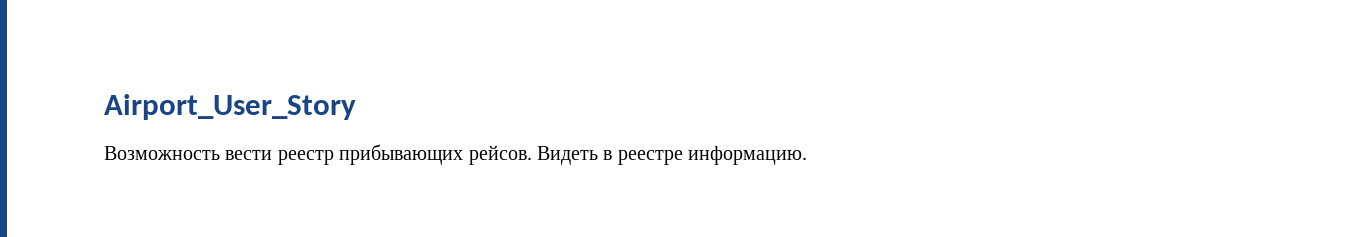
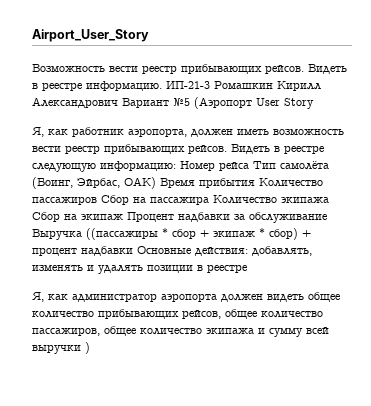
(808, 155) none -> [166,81,321,91] [32,97,314,109] [32,127,344,137] [32,144,324,154] [32,161,329,172] [32,177,323,189] [32,195,329,205] [32,212,327,223] [32,228,311,240] [32,246,312,256] [32,264,247,274] [32,292,340,302] [32,309,323,319] [32,326,329,337] [32,342,90,354] ИП-21-3 Ромашкин Кирилл Александрович Вариант №5 (Аэропорт User Story // Я, как работник аэропорта, должен иметь возможность вести реестр прибывающих рейсов. Видеть в реестре следующую информацию: Номер рейса Тип самолёта (Боинг, Эйрбас, ОАК) Время прибытия Количество пассажиров Сбор на пассажира Количество экипажа Сбор на экипаж Процент надбавки за обслуживание Выручка ((пассажиры * сбор + экипаж * сбор) + процент надбавки Основные действия: добавлять, изменять и удалять позиции в реестре // Я, как администратор аэропорта должен видеть общее количество прибывающих рейсов, общее количество пассажиров, общее количество экипажа и сумму всей выручки )

